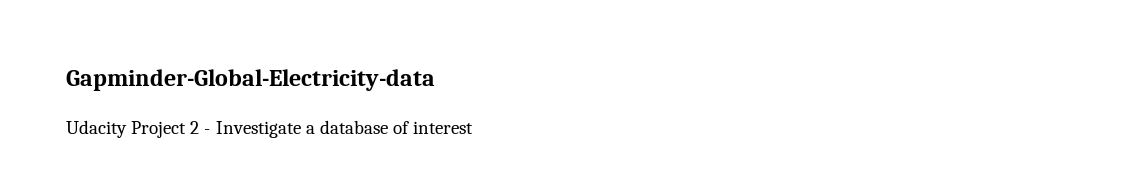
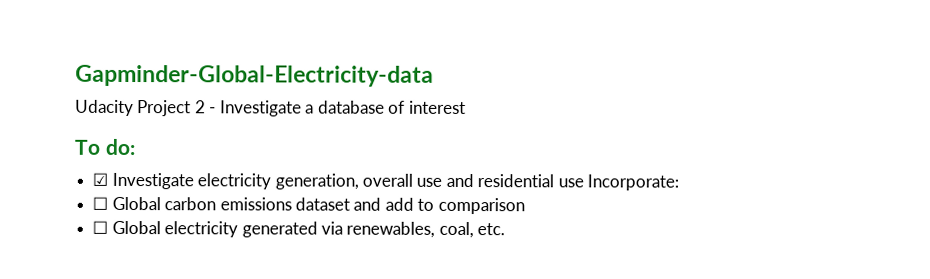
(474, 127) none -> [74,138,135,156] [92,172,680,191] [92,196,525,215] [92,220,506,239] // To do: // ☑ Investigate electricity generation, overall use and residential use Incorporate: // ☐ Global carbon emissions dataset and add to comparison // ☐ Global electricity generated via renewables, coal, etc.

